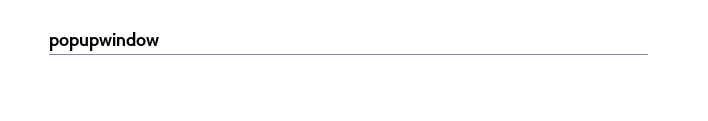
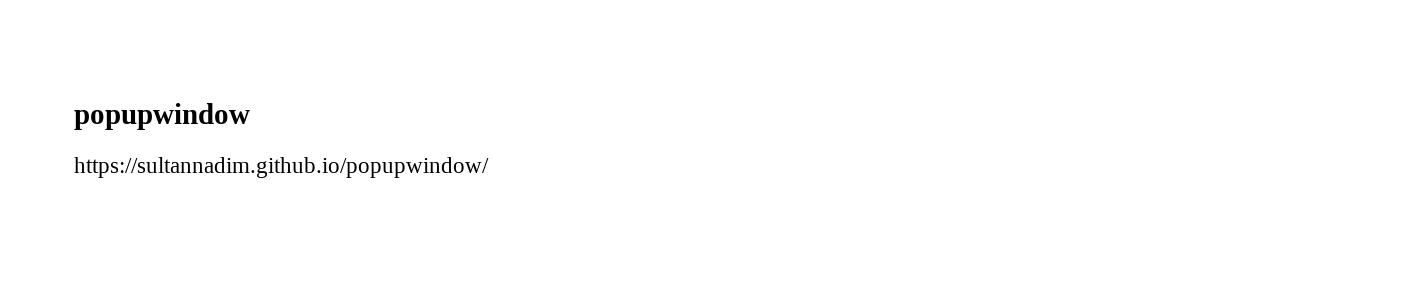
(159, 41) none -> [74,157,489,178] // https://sultannadim.github.io/popupwindow/

